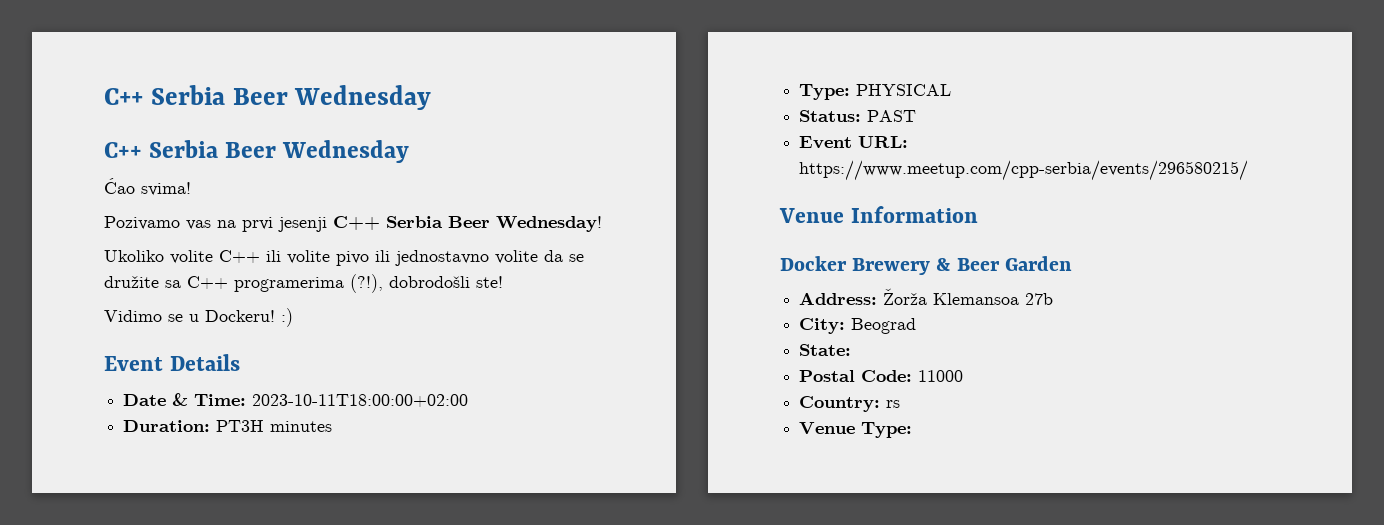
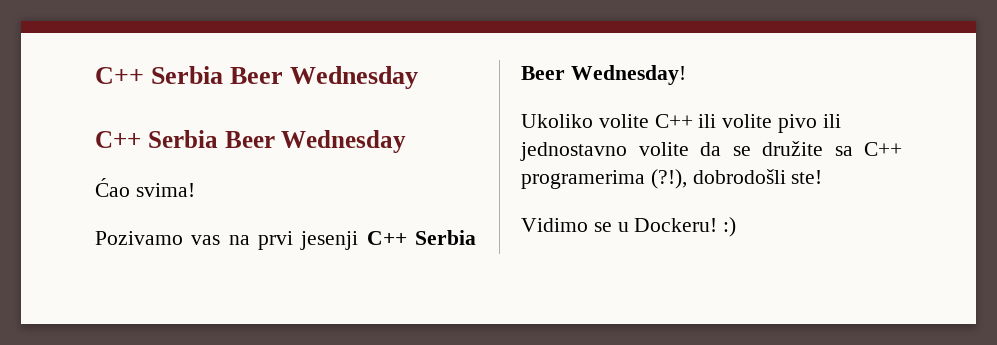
[104,354,240,371] [123,393,469,407] [123,420,333,432] [799,84,952,100] [799,110,917,122] [799,136,909,149] [799,160,1249,181] [779,206,978,223] [780,256,1072,275] [799,288,1054,305] [799,318,917,334] [799,344,852,356] [799,370,964,382] [799,396,901,412] [799,422,913,438] // Event Details // Date & Time: 2023-10-11T18:00:00+02:00 // Duration: PT3H minutes // Type: PHYSICAL // Status: PAST // Event URL: https://www.meetup.com/cpp-serbia/events/296580215/ // Venue Information // Docker Brewery & Beer Garden // Address: Žorža Klemansoa 27b // City: Beograd // State: // Postal Code: 11000 // Country: rs // Venue Type: -> (737, 227) none

